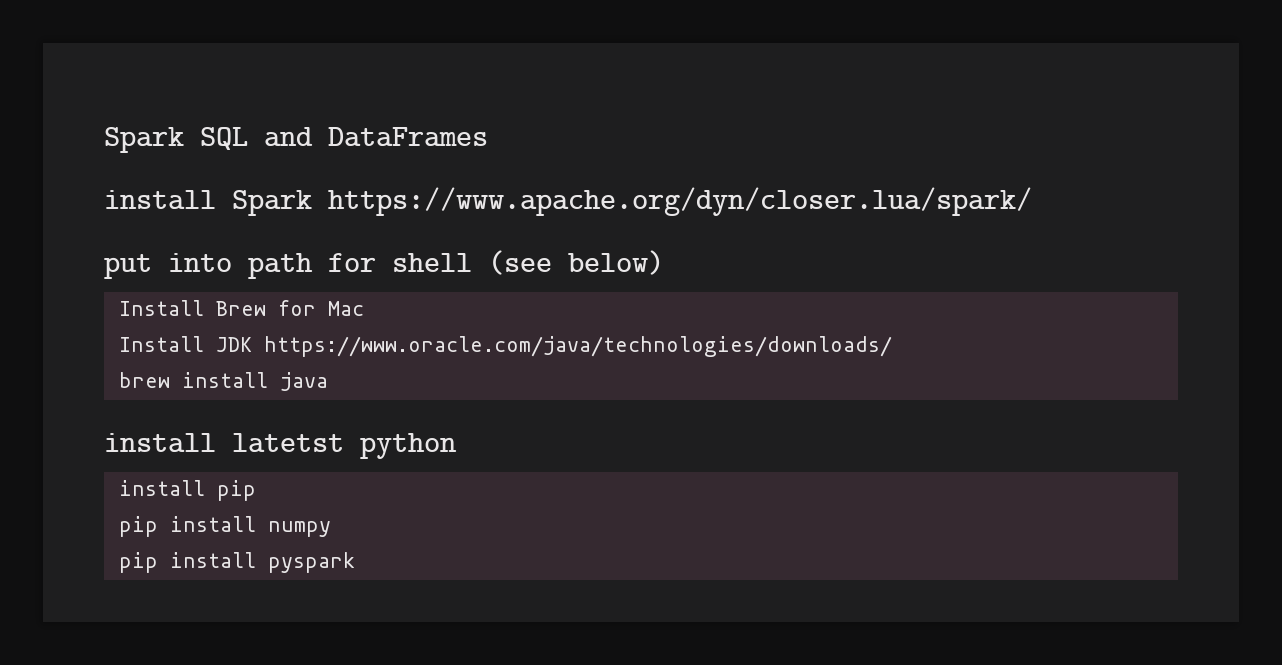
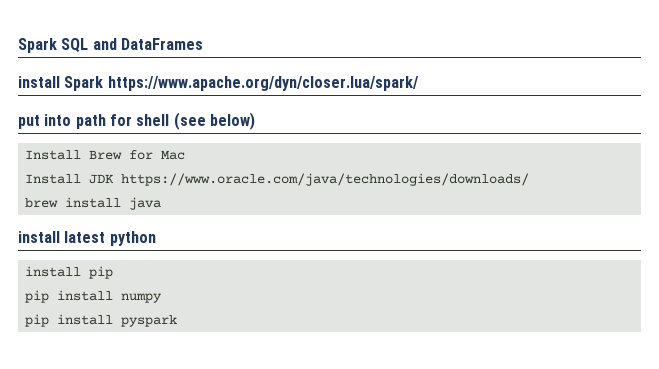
[232,433,344,453] latetst -> [64,231,106,243] latest

